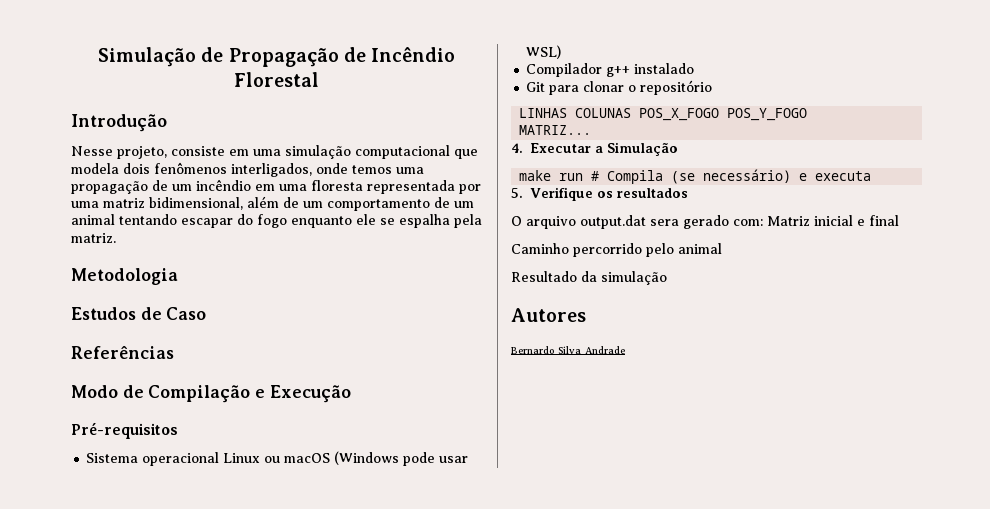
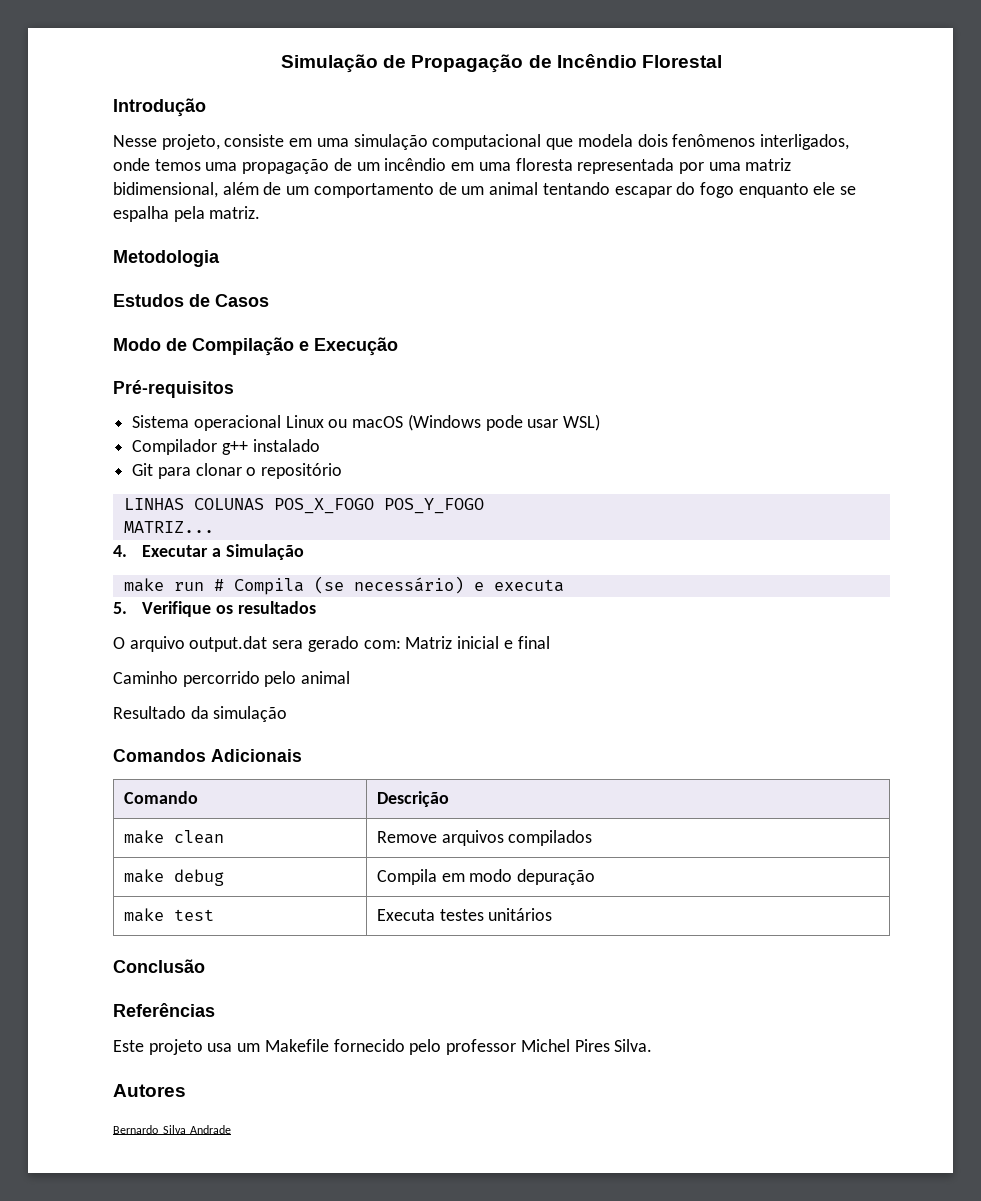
[166,307,207,320] [71,345,174,359] Caso // Referências -> [215,294,269,307] Casos
(667, 278) none -> [113,749,302,762] [124,791,199,804] [377,791,450,807] [124,830,225,844] [377,830,593,846] [124,869,225,886] [377,869,596,885] [124,908,215,922] [377,908,553,921] [113,959,205,973] [113,1003,215,1017] [113,1039,653,1055] // Comandos Adicionais // Comando | Descrição // make clean | Remove arquivos compilados // make debug | Compila em modo depuração // make test | Executa testes unitários // Conclusão // Referências // Este projeto usa um Makefile fornecido pelo professor Michel Pires Silva.

